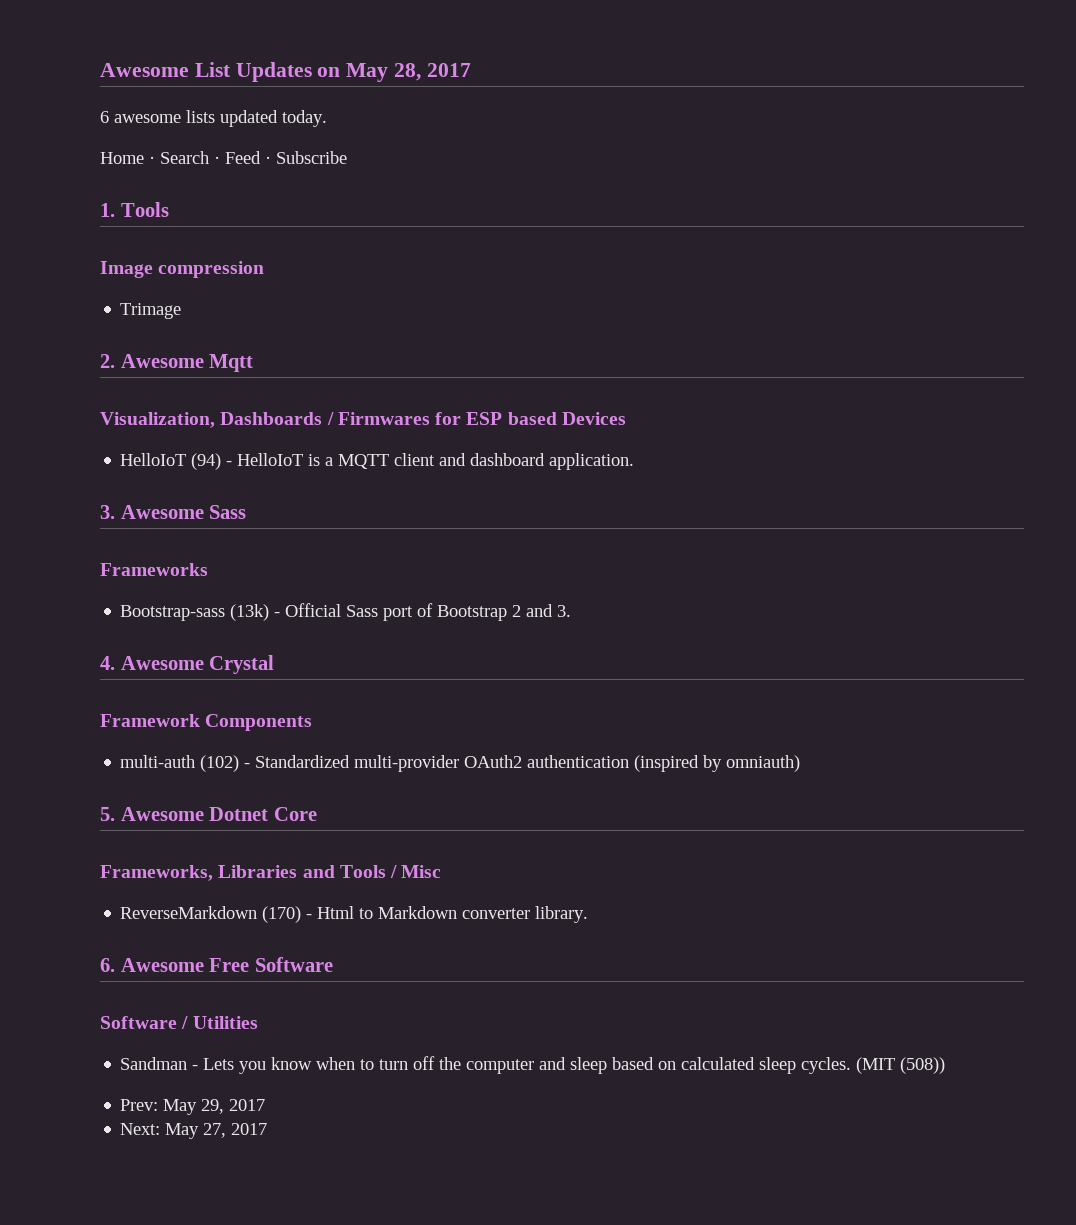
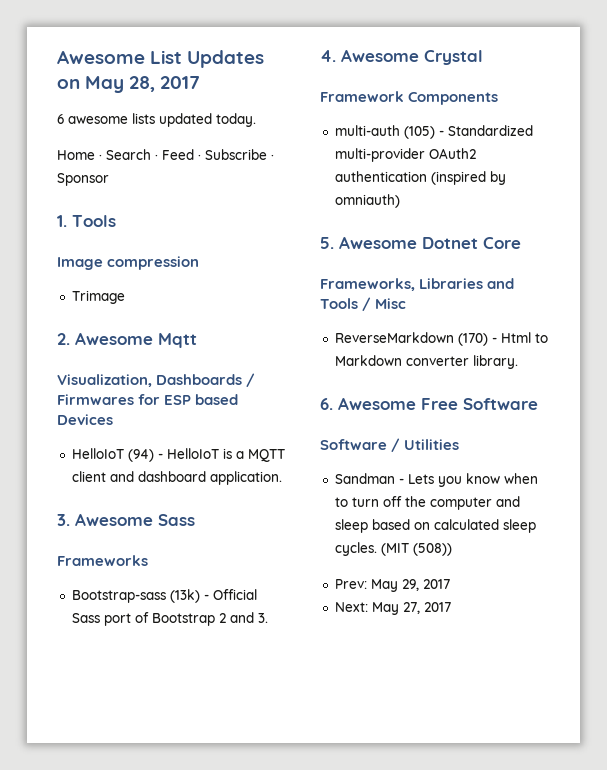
(347, 157) none -> [271,154,274,160] [57,173,109,186] · Sponsor
[200,755,240,772] (102) -> [403,126,435,139] (105)

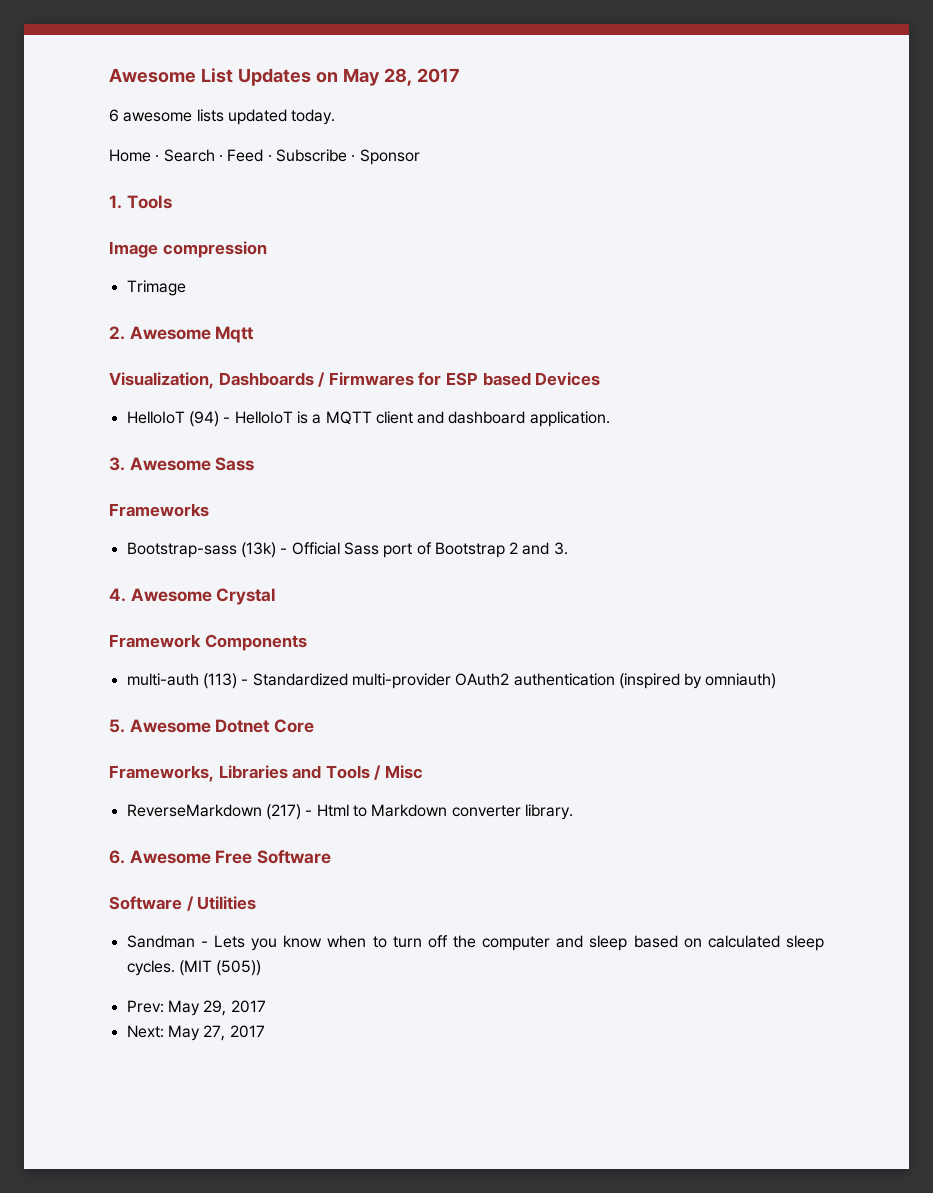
[403,126,435,139] (105) -> [202,673,237,689] (113)
[457,333,488,346] (170) -> [265,804,301,820] (217)
[412,543,452,556] (508)) -> [216,960,262,976] (505))

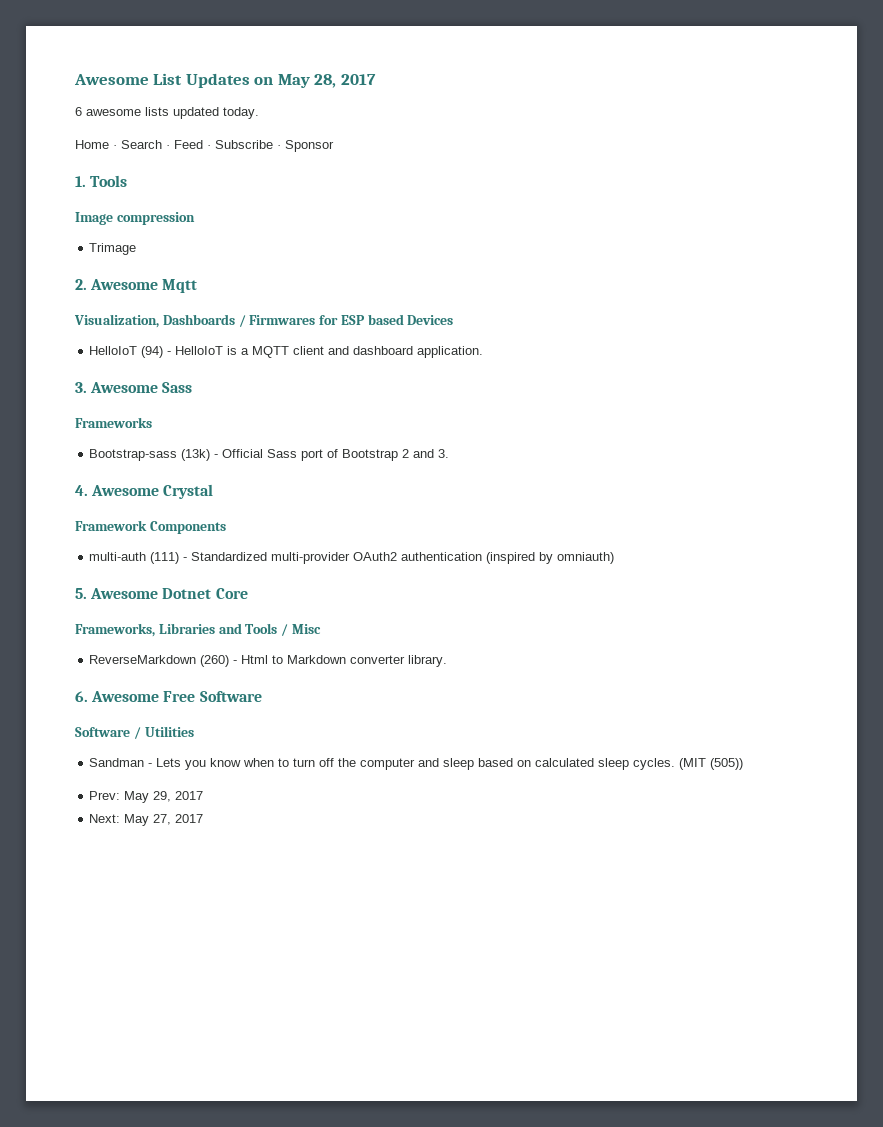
[202,673,237,689] (113) -> [150,552,180,564] (111)
[265,804,301,820] (217) -> [200,655,230,667] (260)

